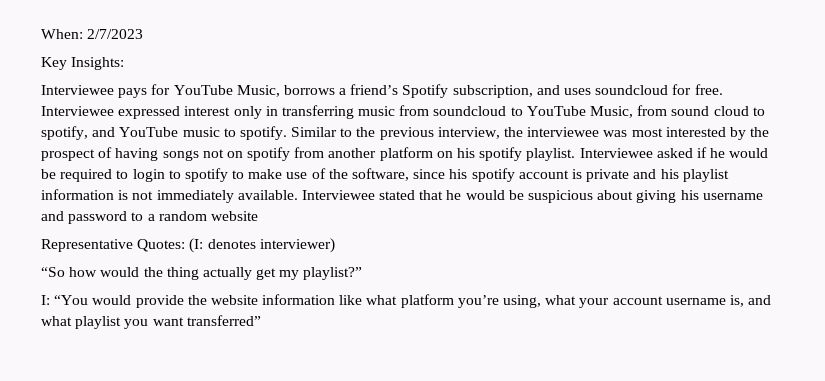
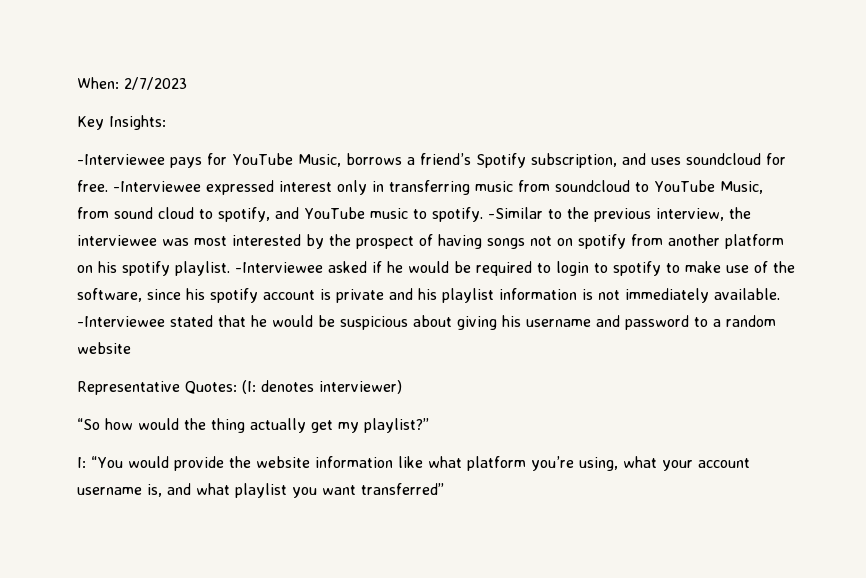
[41,85,114,95] Interviewee -> [77,154,165,165] -Interviewee
[41,106,114,116] Interviewee -> [113,181,201,192] -Interviewee
[291,127,338,137] Similar -> [487,207,543,219] -Similar
[579,148,653,158] Interviewee -> [235,262,323,273] -Interviewee
[301,190,375,200] Interviewee -> [77,316,165,327] -Interviewee

